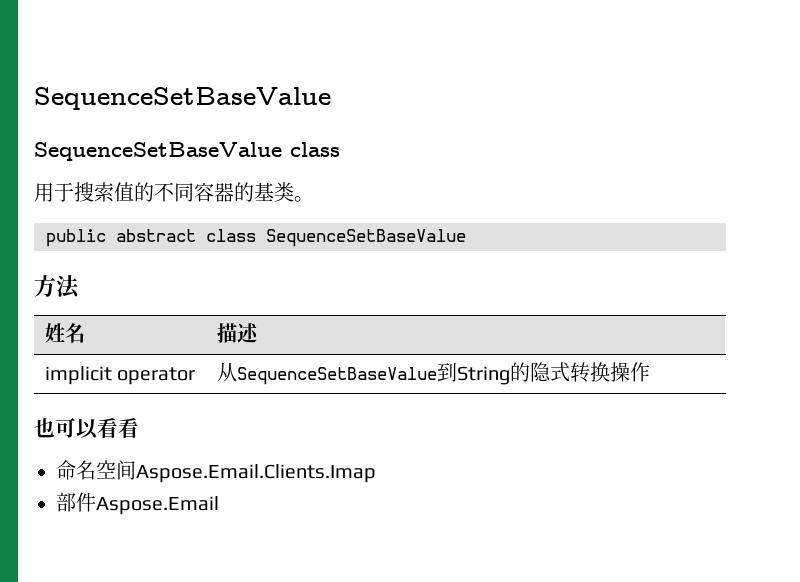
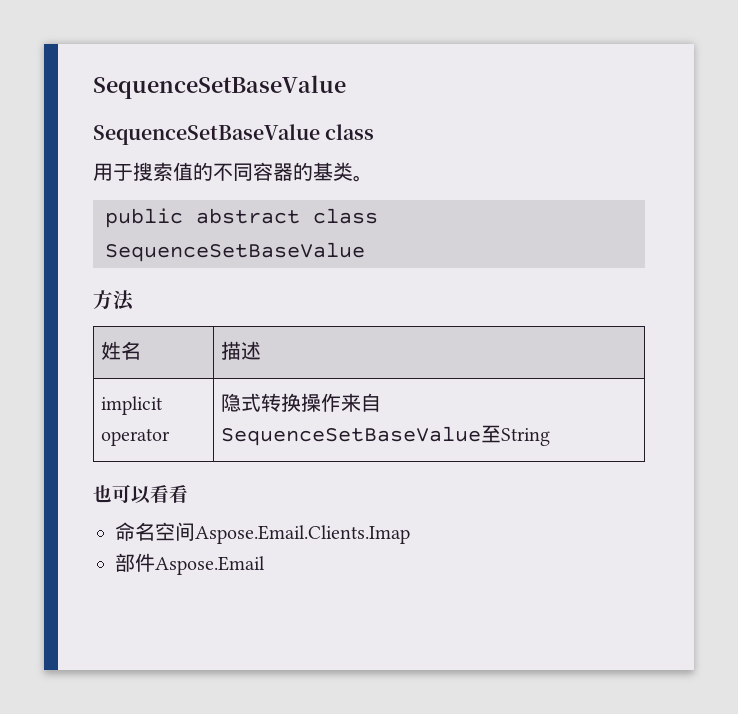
[216,362,530,385] 从SequenceSetBaseValue到String的 -> (171, 437) none
(650, 372) none -> [341,393,382,412] [221,425,551,446] 来自SequenceSetBaseValue至String

